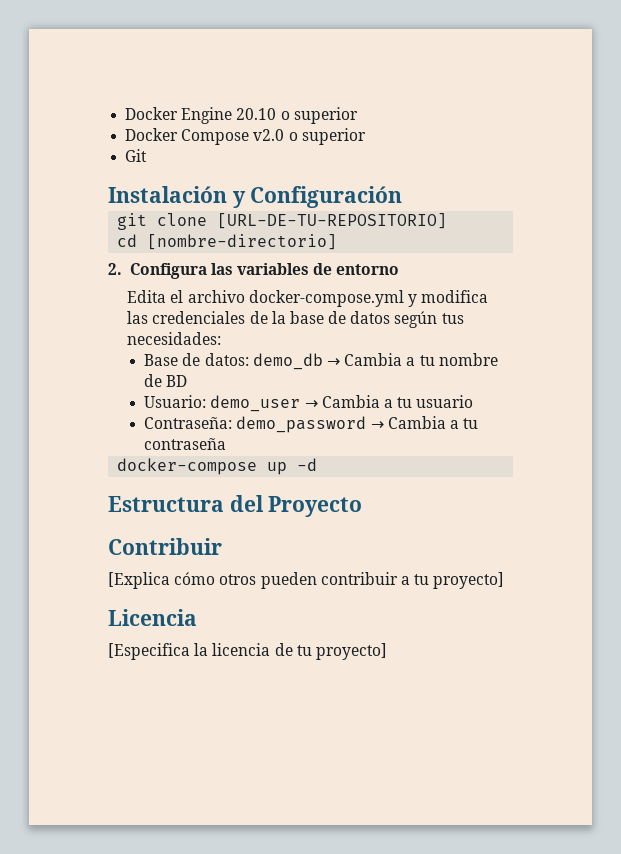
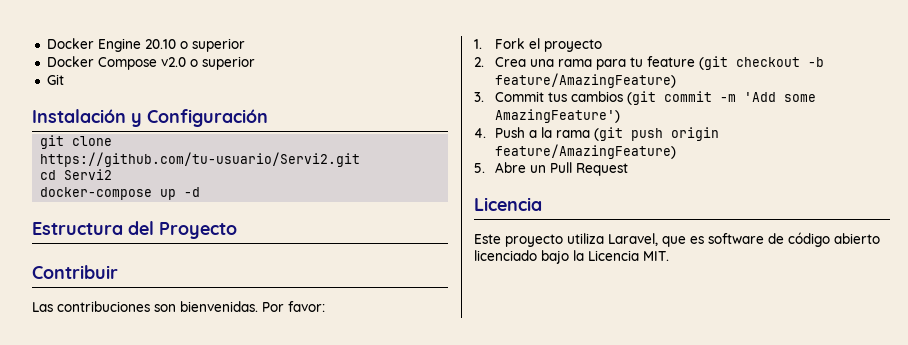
[217,213,448,229] [URL-DE-TU-REPOSITORIO] -> [40,152,361,167] https://github.com/tu-usuario/Servi2.git
[147,234,338,250] [108,263,400,279] [127,290,489,307] [127,311,464,328] [127,332,222,345] [144,353,498,370] [144,374,188,387] [144,395,474,412] [144,416,479,433] [144,438,227,450] [nombre-directorio] // 2. Configura las variables de entorno // Edita el archivo docker-compose.yml y modifica las credenciales de la base de datos según tus necesidades: // Base de datos: demo_db → Cambia a tu nombre de BD // Usuario: demo_user → Cambia a tu usuario // Contraseña: demo_password → Cambia a tu contraseña -> [64,169,113,180] Servi2
[108,572,505,589] [108,609,197,626] [108,643,387,660] [Explica cómo otros pueden contribuir a tu proyecto] // Licencia // [Especifica la licencia de tu proyecto] -> [32,301,325,312] [474,38,603,52] [474,56,825,70] [495,73,677,88] [474,91,817,105] [495,109,621,123] [474,127,720,141] [495,144,677,159] [474,162,629,176] [474,197,542,211] [474,232,880,247] [474,250,669,264] Las contribuciones son bienvenidas. Por favor: // 1. Fork el proyecto // 2. Crea una rama para tu feature (git checkout -b feature/AmazingFeature) // 3. Commit tus cambios (git commit -m 'Add some AmazingFeature') // 4. Push a la rama (git push origin feature/AmazingFeature) // 5. Abre un Pull Request // Licencia // Este proyecto utiliza Laravel, que es software de código abierto licenciado bajo la Licencia MIT.

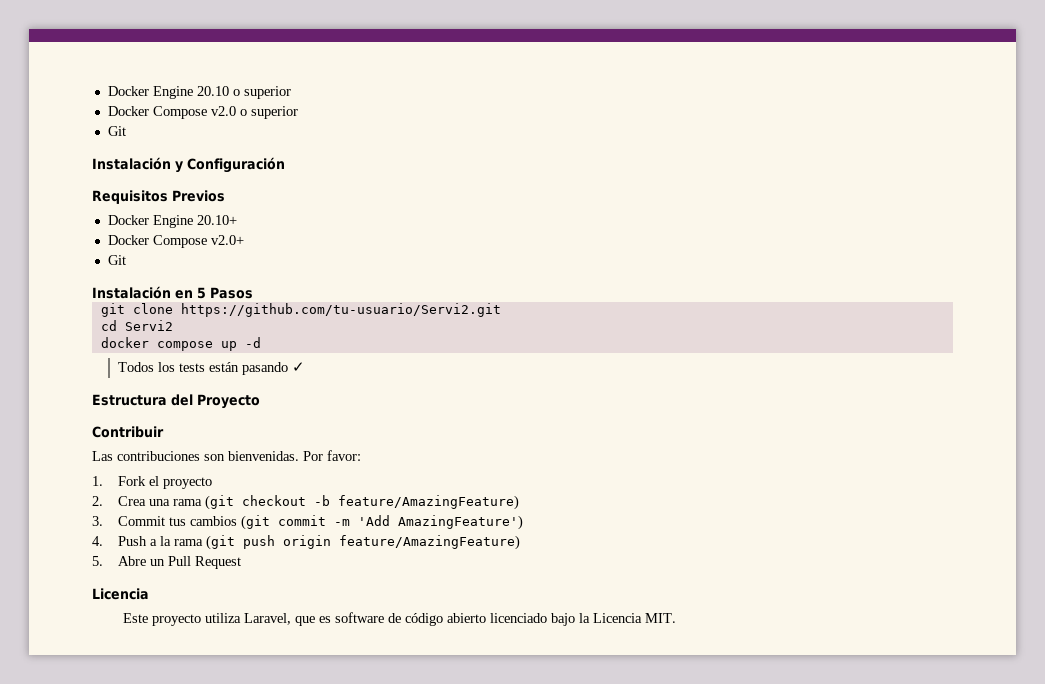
(268, 118) none -> [92,190,225,204] [107,215,237,228] [107,235,244,248] [107,255,126,265] [92,286,253,299] // Requisitos Previos // Docker Engine 20.10+ // Docker Compose v2.0+ // Git // Instalación en 5 Pasos
[40,187,153,200] docker-compose -> [100,337,213,351] docker compose
(201, 192) none -> [117,362,305,375] // Todos los tests están pasando ✓
[596,56,696,70] para tu feature -> (202, 502) none
[784,94,817,102] some -> (390, 520) none

